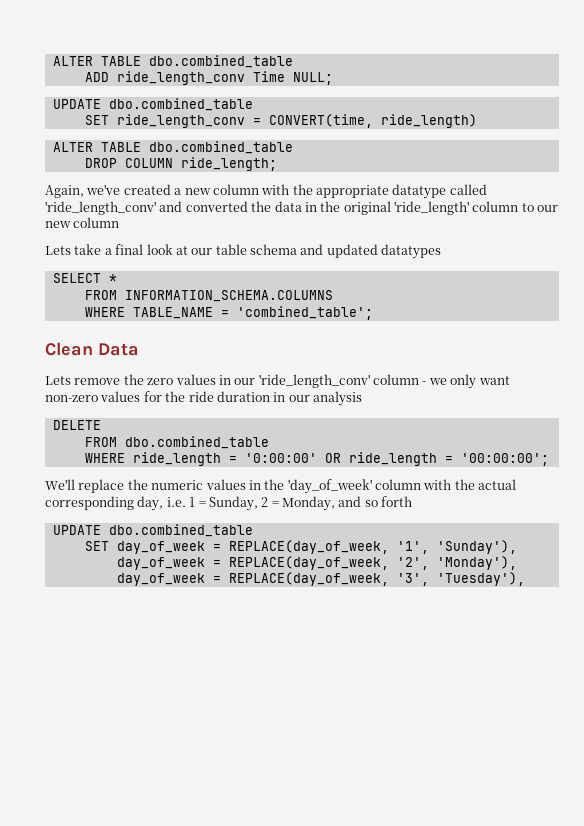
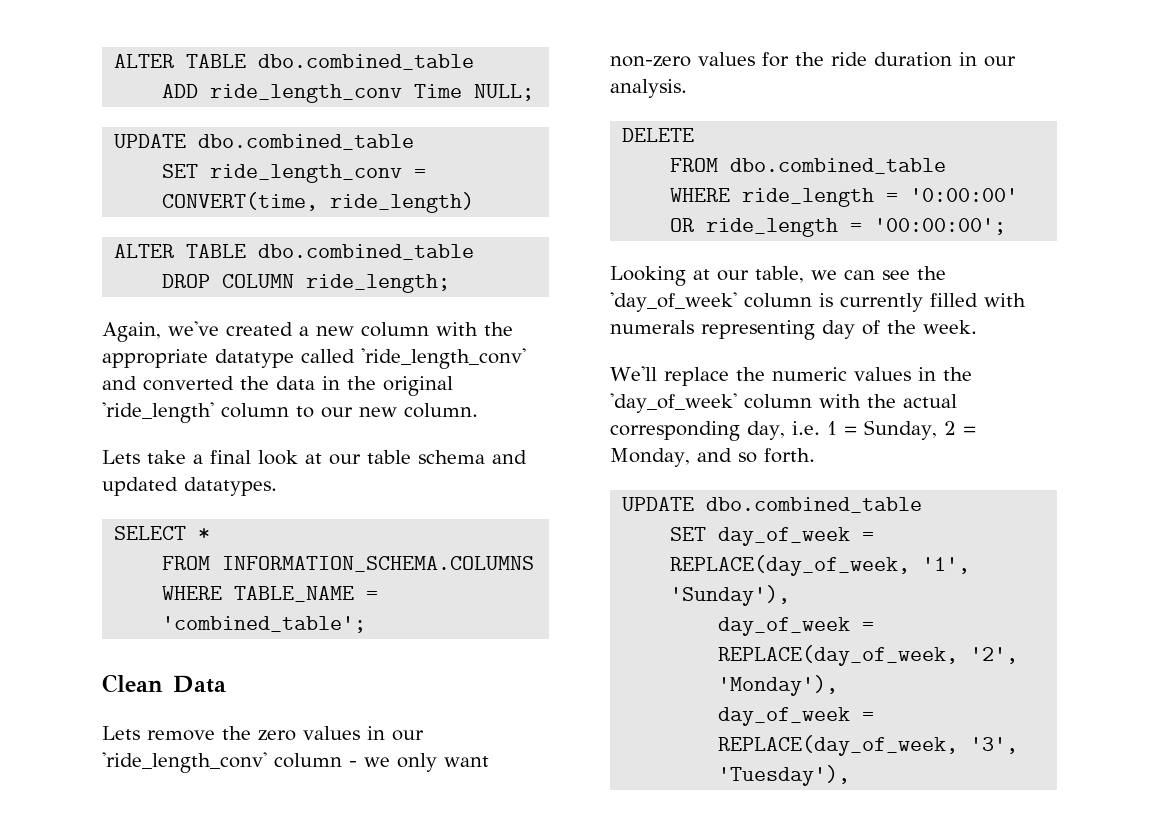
[73,217,120,228] column -> [404,403,478,418] column.
[381,244,442,259] datatypes -> [184,477,277,496] datatypes.
[313,391,362,406] analysis -> [610,79,687,98] analysis.
(549, 459) none -> [610,266,946,286] [610,292,1026,312] [610,320,977,340] // Looking at our table, we can see the 'day_of_week' column is currently filled with numerals representing day of the week.
[381,496,413,507] forth -> [763,448,815,463] forth.

